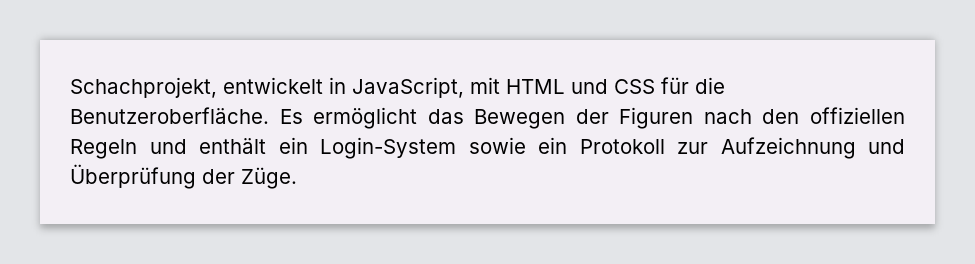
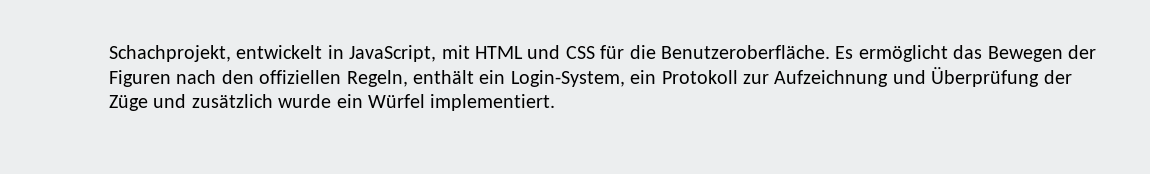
[70,137,526,159] Regeln und enthält ein Login-System sowie -> [346,70,625,87] Regeln, enthält ein Login-System,
[241,167,297,189] Züge. -> [109,94,556,111] Züge und zusätzlich wurde ein Würfel implementiert.

